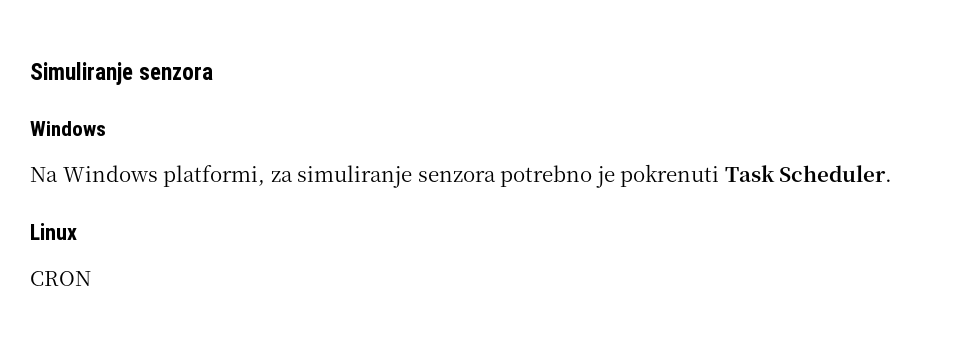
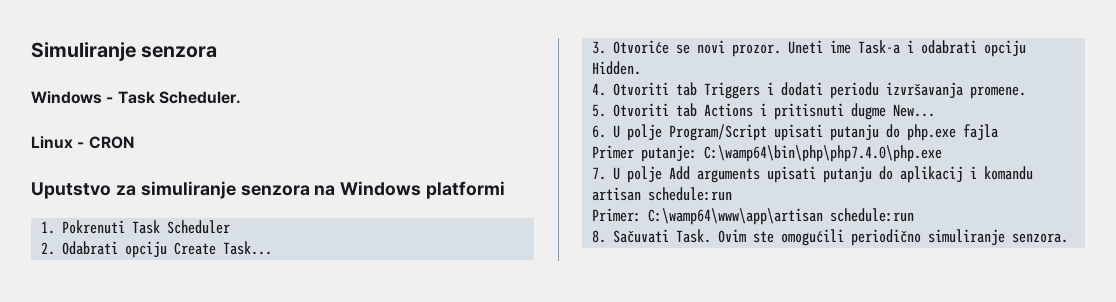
[30,164,893,188] [30,223,77,240] [30,271,91,286] // Na Windows platformi, za simuliranje senzora potrebno je pokrenuti Task Scheduler. // Linux // CRON -> [106,91,241,104] [31,136,134,149] [31,181,506,199] [40,220,230,234] [40,241,272,258] [591,40,1026,57] [591,61,641,75] [591,82,1026,99] [591,103,935,120] [591,124,998,141] [591,145,942,162] [591,166,1033,183] [591,187,732,201] [591,208,914,225] [591,229,1068,246] - Task Scheduler. // Linux - CRON // Uputstvo za simuliranje senzora na Windows platformi // 1. Pokrenuti Task Scheduler // 2. Odabrati opciju Create Task... // 3. Otvoriće se novi prozor. Uneti ime Task-a i odabrati opciju Hidden. // 4. Otvoriti tab Triggers i dodati periodu izvršavanja promene. // 5. Otvoriti tab Actions i pritisnuti dugme New... // 6. U polje Program/Script upisati putanju do php.exe fajla // Primer putanje: C:\wamp64\bin\php\php7.4.0\php.exe // 7. U polje Add arguments upisati putanju do aplikacij i komandu artisan schedule:run // Primer: C:\wamp64\www\app\artisan schedule:run // 8. Sačuvati Task. Ovim ste omogućili periodično simuliranje senzora.

